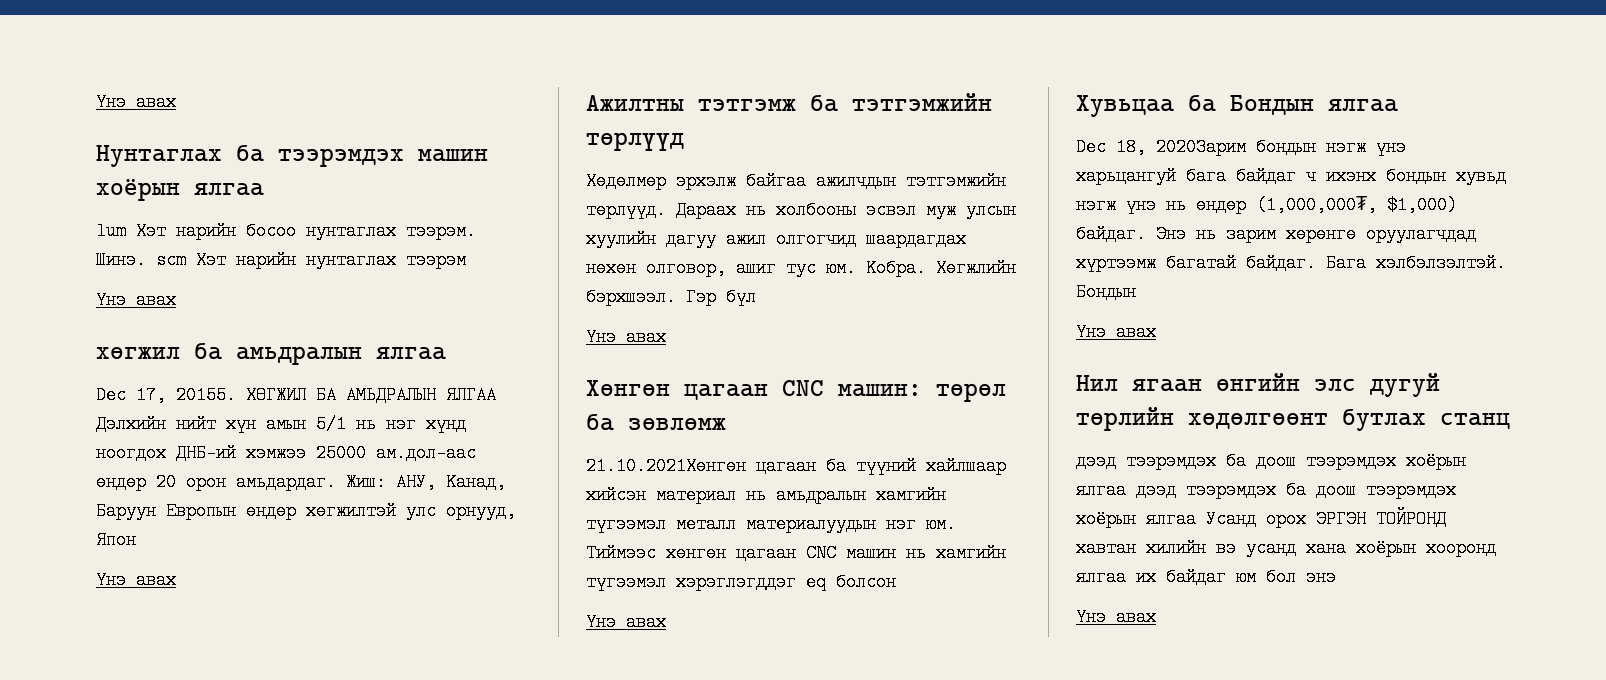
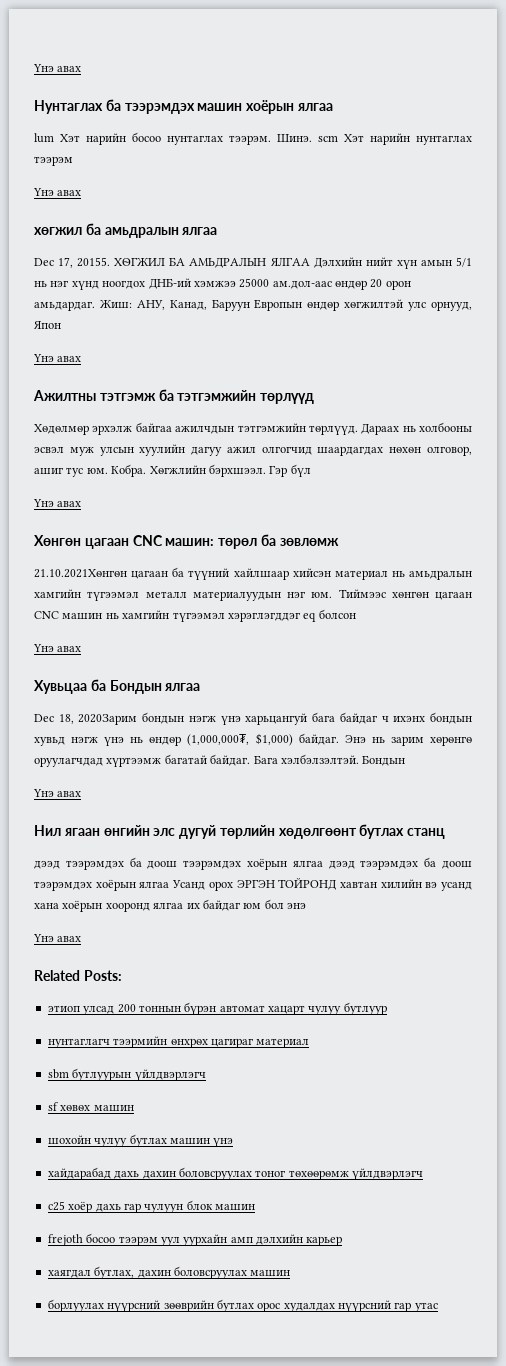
(1156, 617) none -> [34,970,122,981] [47,1002,387,1015] [47,1036,310,1048] [47,1068,206,1081] [47,1102,134,1112] [47,1134,234,1147] [47,1167,423,1180] [47,1200,255,1213] [47,1233,343,1246] [47,1266,291,1279] [47,1299,438,1312] // Related Posts: // этиоп улсад 200 тоннын бүрэн автомат хацарт чулуу бутлуур // нунтаглагч тээрмийн өнхрөх цагираг материал // sbm бутлуурын үйлдвэрлэгч // sf хөвөх машин // шохойн чулуу бутлах машин үнэ // хайдарабад дахь дахин боловсруулах тоног төхөөрөмж үйлдвэрлэгч // c25 хоёр дахь гар чулуун блок машин // frejoth босоо тээрэм уул уурхайн амп дэлхийн карьер // хаягдал бутлах, дахин боловсруулах машин // борлуулах нүүрсний зөөврийн бутлах орос худалдах нүүрсний гар утас

